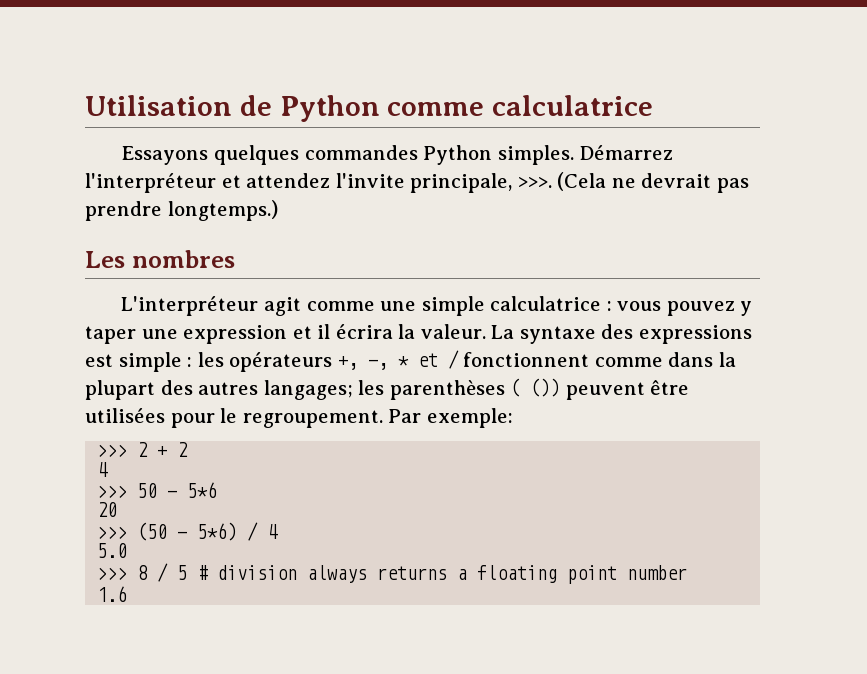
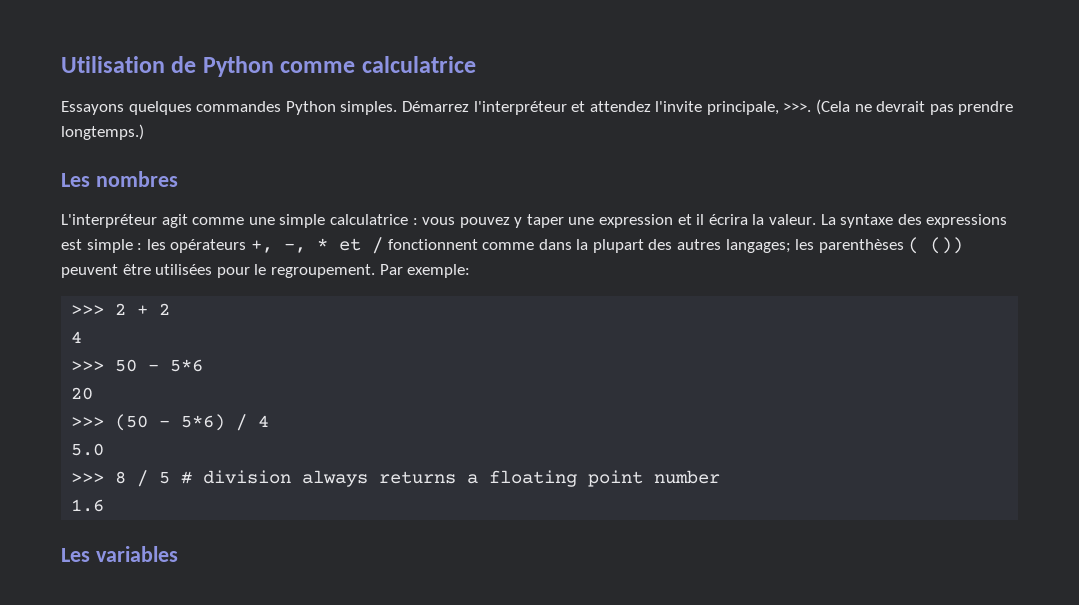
(128, 594) none -> [61,546,178,562] // Les variables

